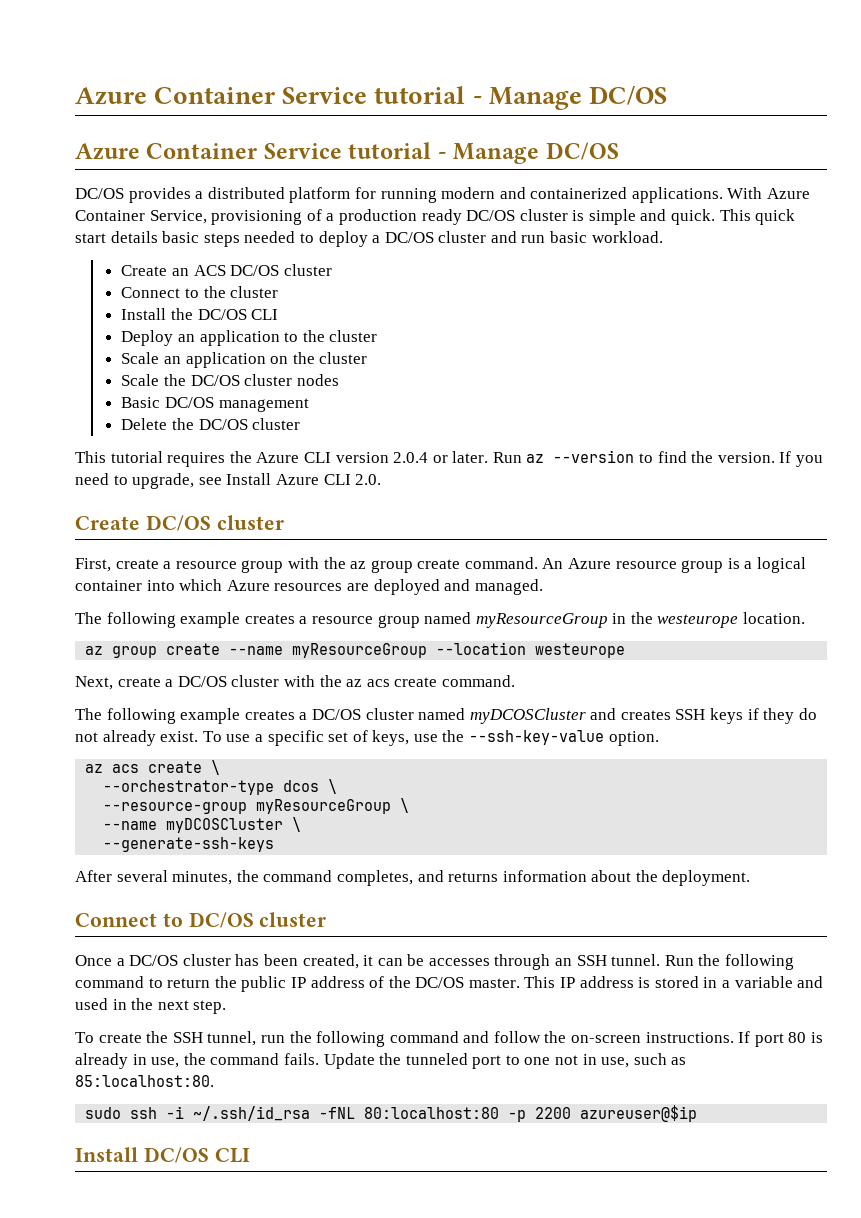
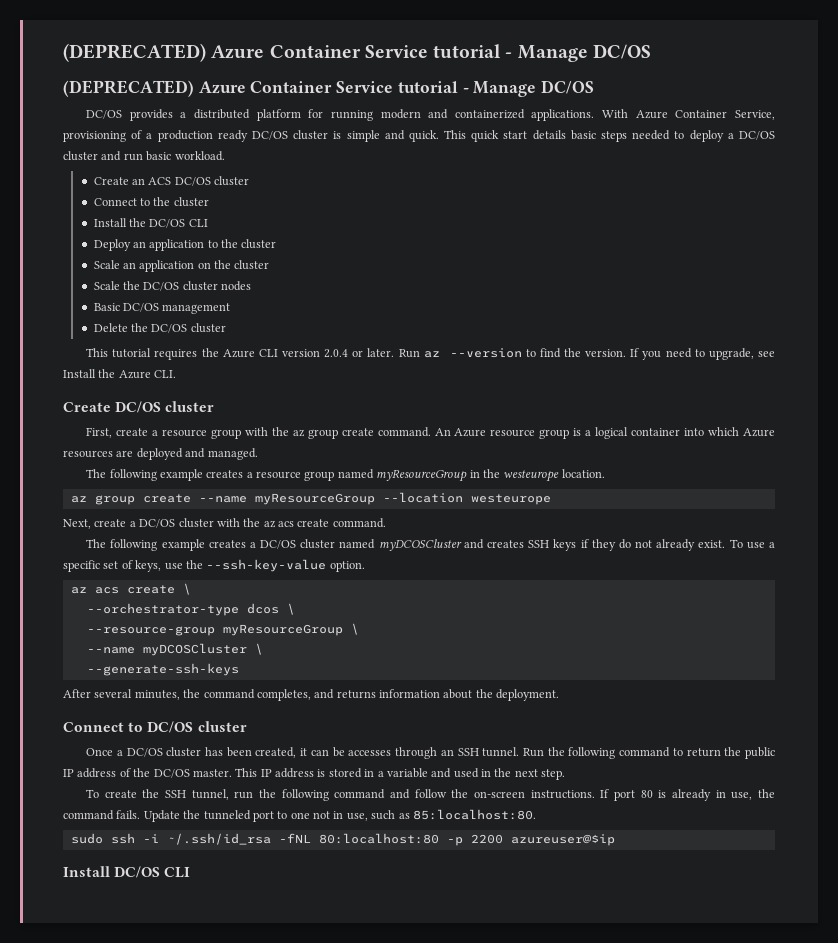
[75,85,667,110] Azure Container Service tutorial - Manage DC/OS // -> [63,43,651,62] [63,80,194,97] (DEPRECATED) Azure Container Service tutorial - Manage DC/OS // (DEPRECATED)
[275,474,382,485] Azure CLI 2.0. -> [98,369,177,379] the Azure CLI.

